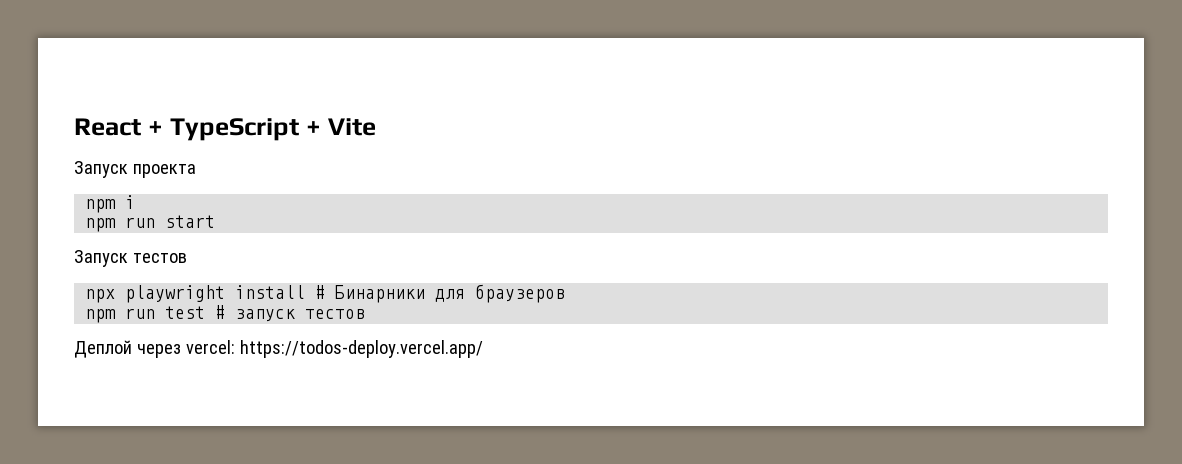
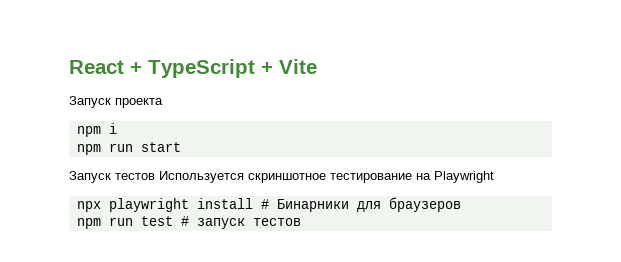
(187, 258) none -> [159,171,494,183] Используется скриншотное тестирование на Playwright
[74,340,483,358] // Деплой через vercel: https://todos-deploy.vercel.app/ -> (301, 222) none

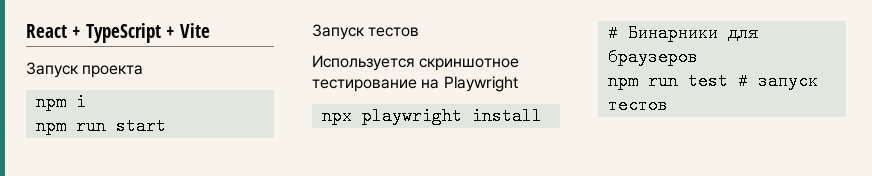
(155, 176) none -> (420, 32) //

